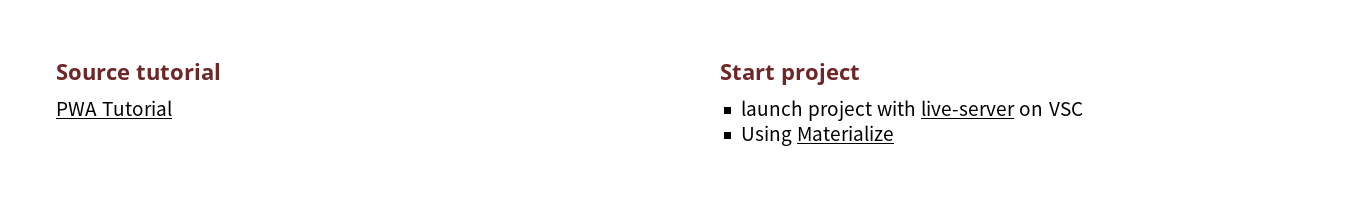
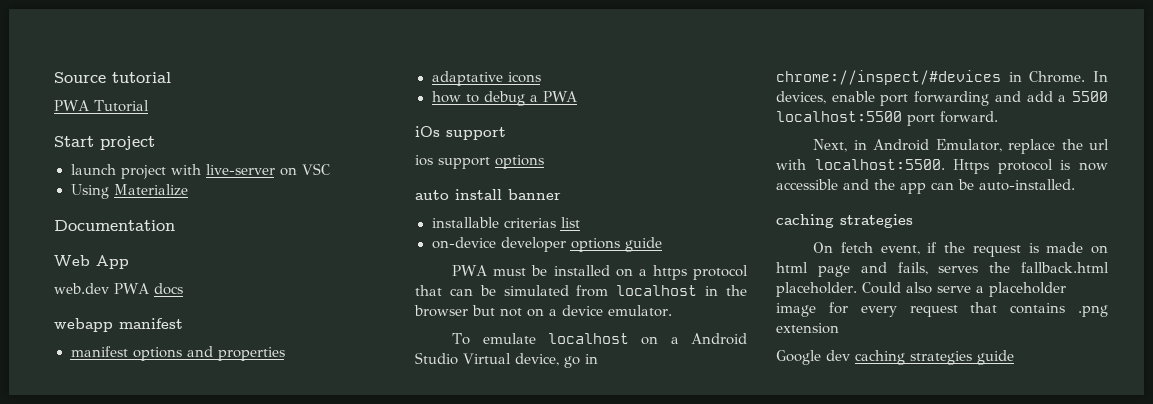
(895, 133) none -> [54,220,175,231] [54,255,129,269] [54,283,183,295] [54,318,183,332] [70,346,285,361] [431,71,541,86] [431,91,578,106] [415,126,506,140] [415,155,544,169] [415,189,561,200] [431,217,580,228] [431,237,662,252] [452,265,748,280] [415,285,747,297] [414,305,672,317] [452,333,747,345] [415,352,598,368] [776,70,1108,85] [776,91,1108,106] [776,111,998,126] [813,139,1109,154] [776,159,1108,174] [776,179,1075,194] [776,214,913,228] [813,242,1108,257] [776,262,1109,277] [776,282,1066,297] [776,302,1108,317] [776,323,839,334] [776,350,1014,365] // Documentation // Web App // web.dev PWA docs // webapp manifest // manifest options and properties // adaptative icons // how to debug a PWA // iOs support // ios support options // auto install banner // installable criterias list // on-device developer options guide // PWA must be installed on a https protocol that can be simulated from localhost in the browser but not on a device emulator. // To emulate localhost on a Android Studio Virtual device, go in chrome://inspect/#devices in Chrome. In devices, enable port forwarding and add a 5500 localhost:5500 port forward. // Next, in Android Emulator, replace the url with localhost:5500. Https protocol is now accessible and the app can be auto-installed. // caching strategies // On fetch event, if the request is made on html page and fails, serves the fallback.html placeholder. Could also serve a placeholder image for every request that contains .png extension // Google dev caching strategies guide

